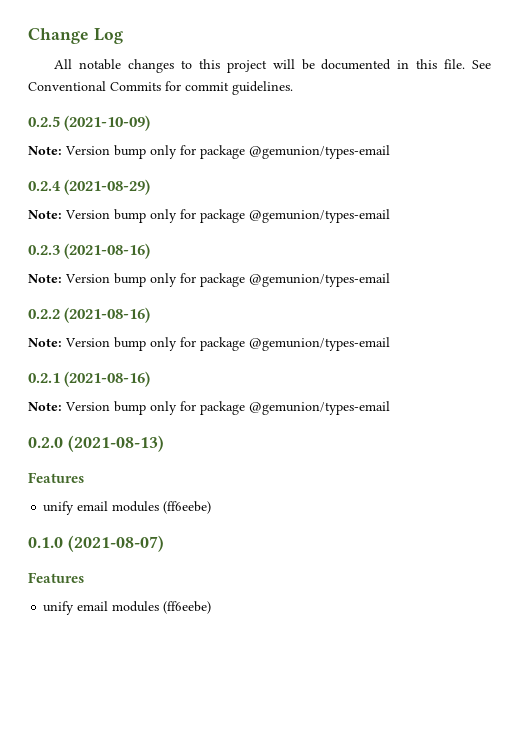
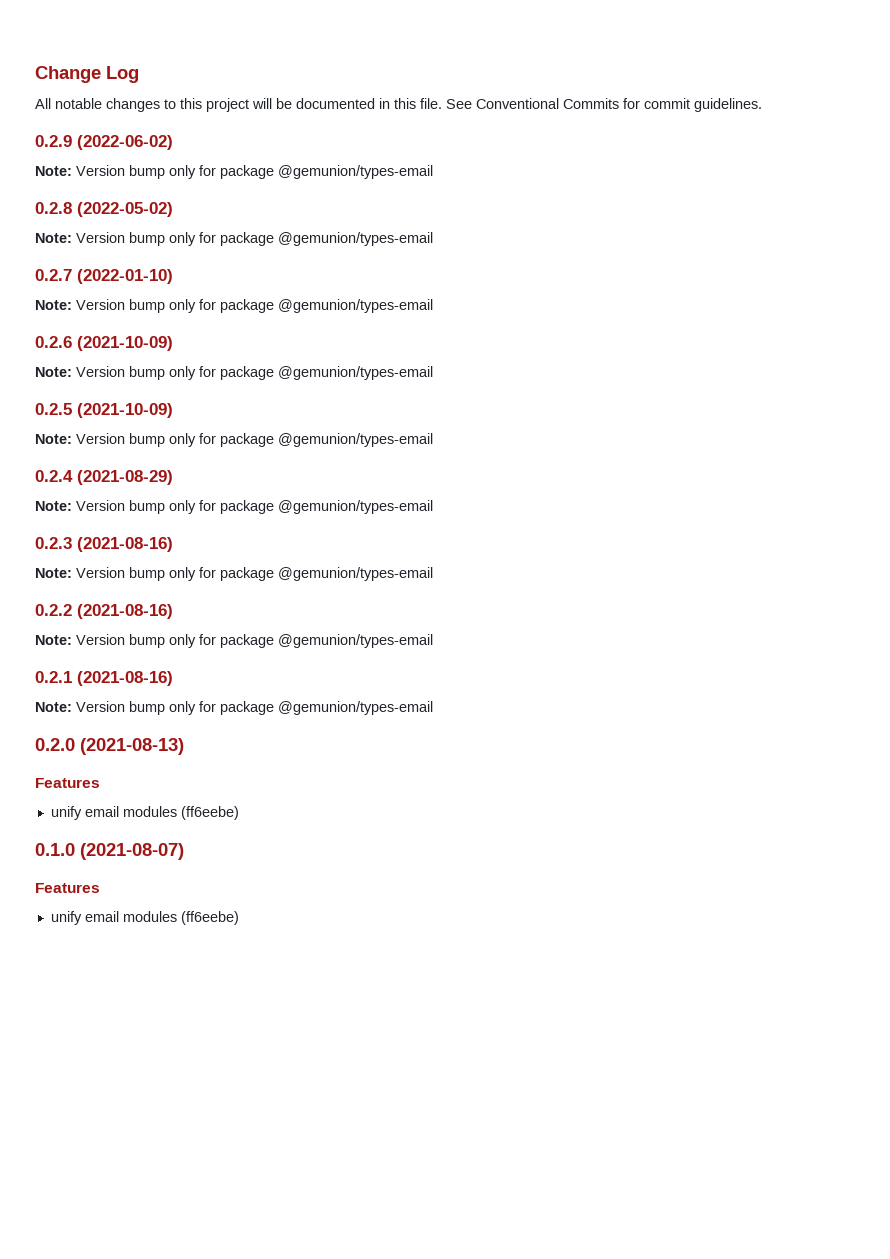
(293, 88) none -> [35,135,173,150] [35,165,433,179] [35,202,173,217] [35,232,433,246] [35,269,173,284] [35,299,433,313] [35,336,173,351] [35,366,433,380] // 0.2.9 (2022-06-02) // Note: Version bump only for package @gemunion/types-email // 0.2.8 (2022-05-02) // Note: Version bump only for package @gemunion/types-email // 0.2.7 (2022-01-10) // Note: Version bump only for package @gemunion/types-email // 0.2.6 (2021-10-09) // Note: Version bump only for package @gemunion/types-email

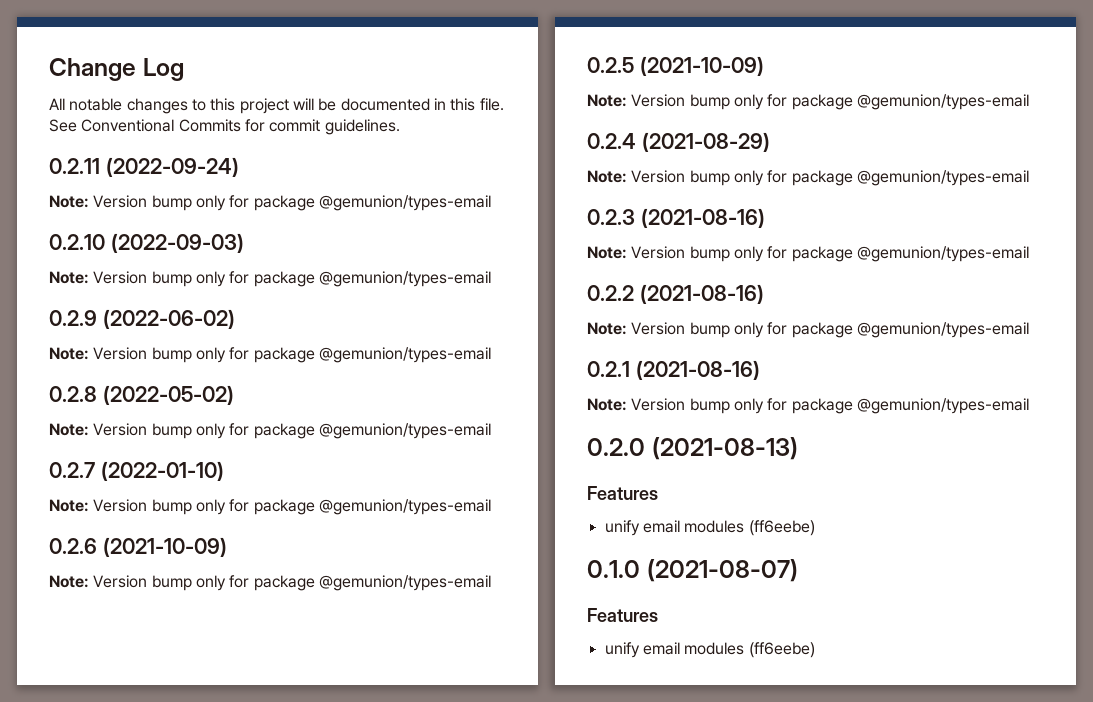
(762, 105) none -> [49,157,239,177] [49,195,491,211] [49,233,244,253] [49,271,491,287] // 0.2.11 (2022-09-24) // Note: Version bump only for package @gemunion/types-email // 0.2.10 (2022-09-03) // Note: Version bump only for package @gemunion/types-email

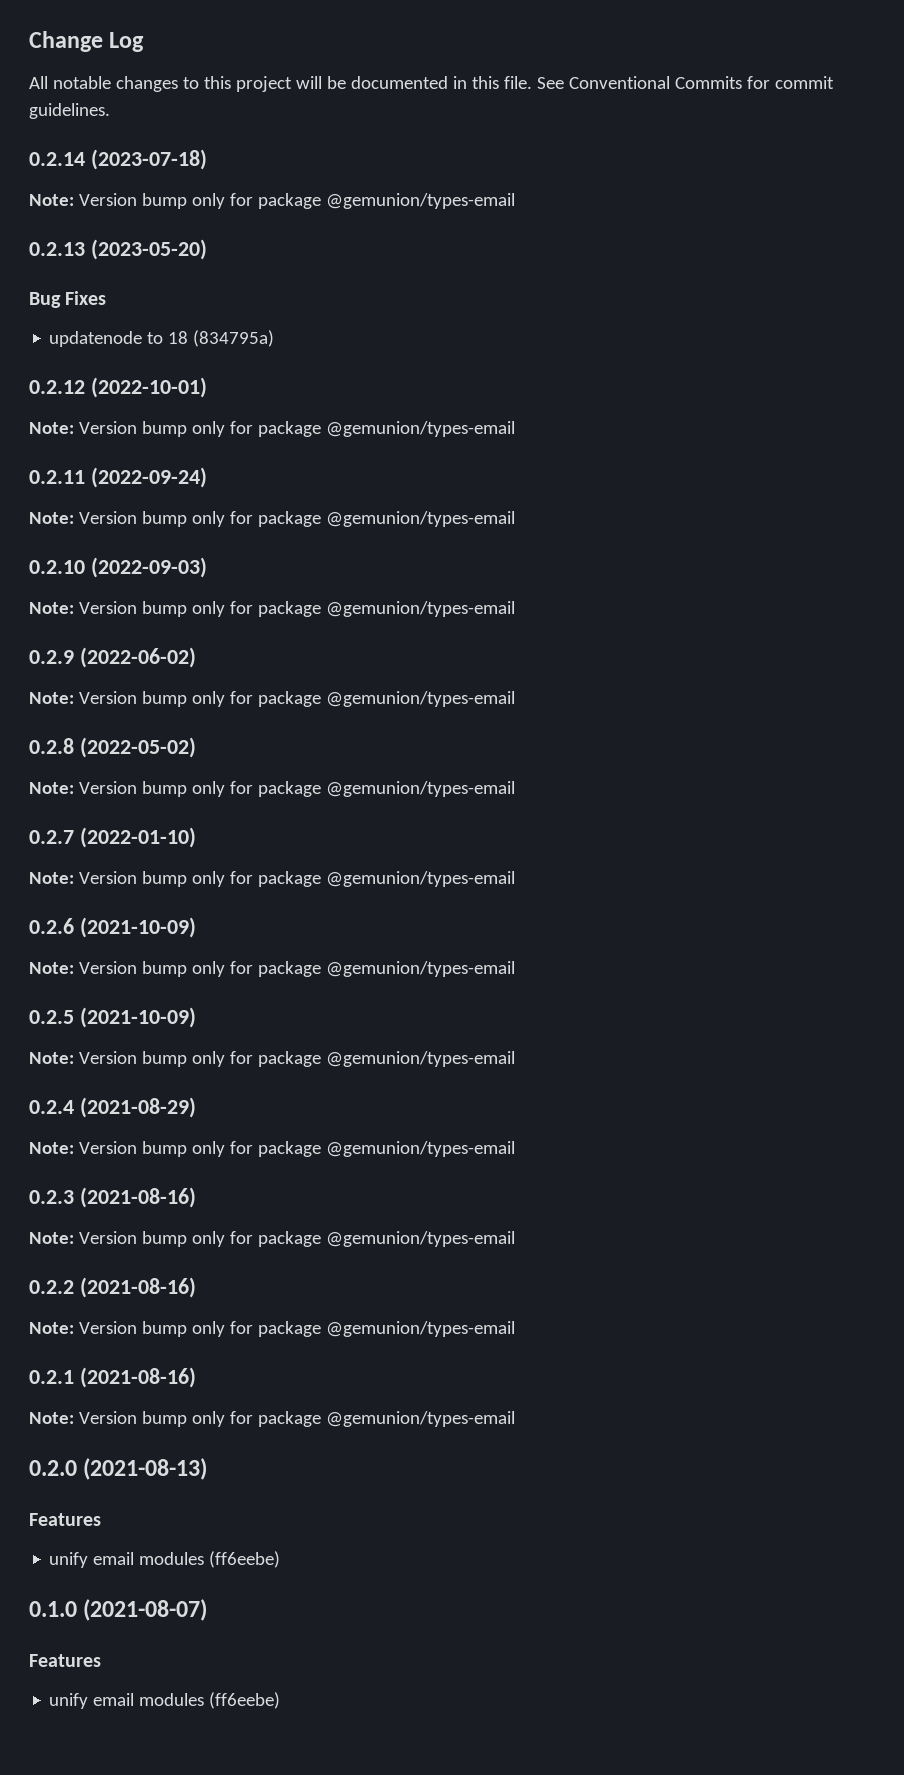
(400, 127) none -> [29,149,207,170] [29,193,515,209] [29,239,207,260] [29,291,107,308] [49,330,275,347] [29,377,207,398] [29,421,515,437] // 0.2.14 (2023-07-18) // Note: Version bump only for package @gemunion/types-email // 0.2.13 (2023-05-20) // Bug Fixes // updatenode to 18 (834795a) // 0.2.12 (2022-10-01) // Note: Version bump only for package @gemunion/types-email

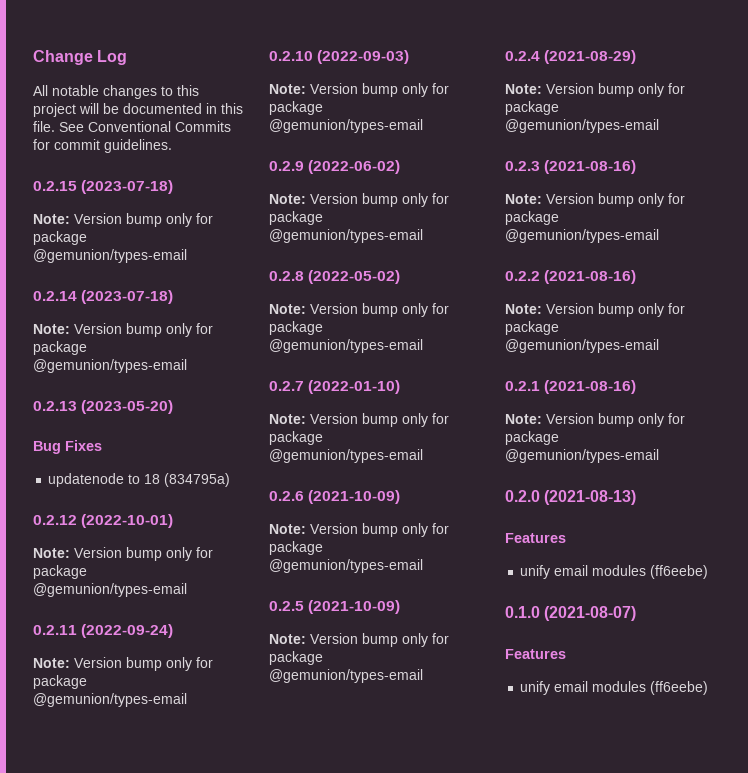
(110, 111) none -> [33,180,174,194] [33,213,213,227] [33,231,87,245] [33,249,187,263] // 0.2.15 (2023-07-18) // Note: Version bump only for package @gemunion/types-email

